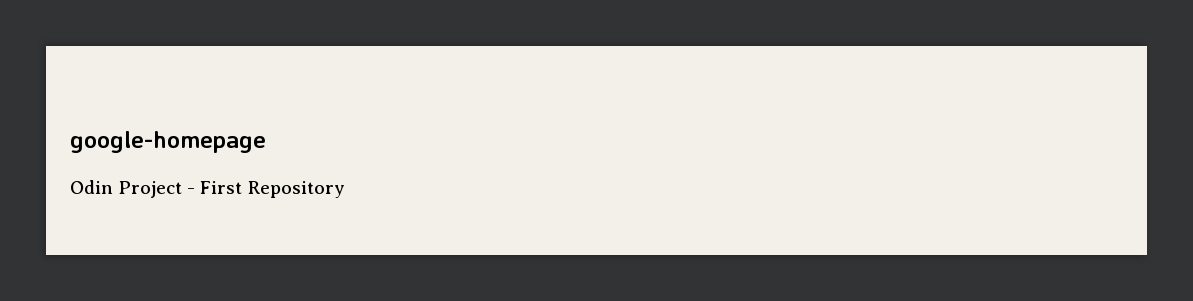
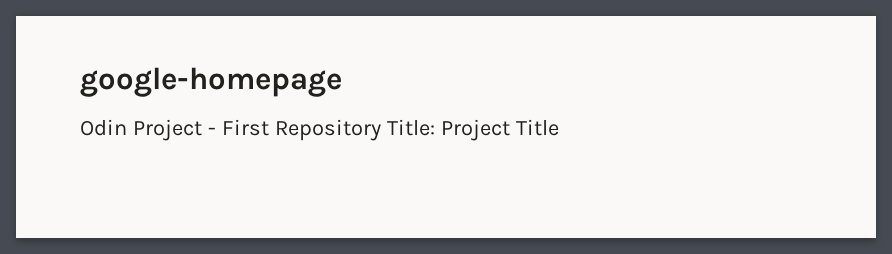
(345, 189) none -> [386,119,559,141] Title: Project Title

